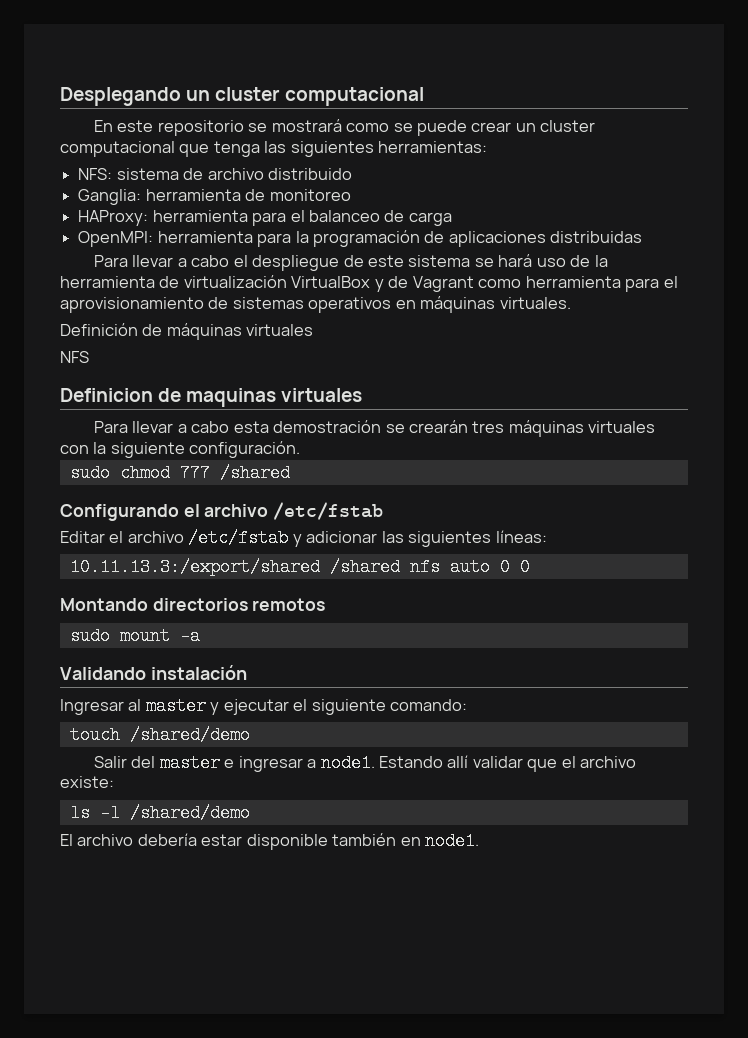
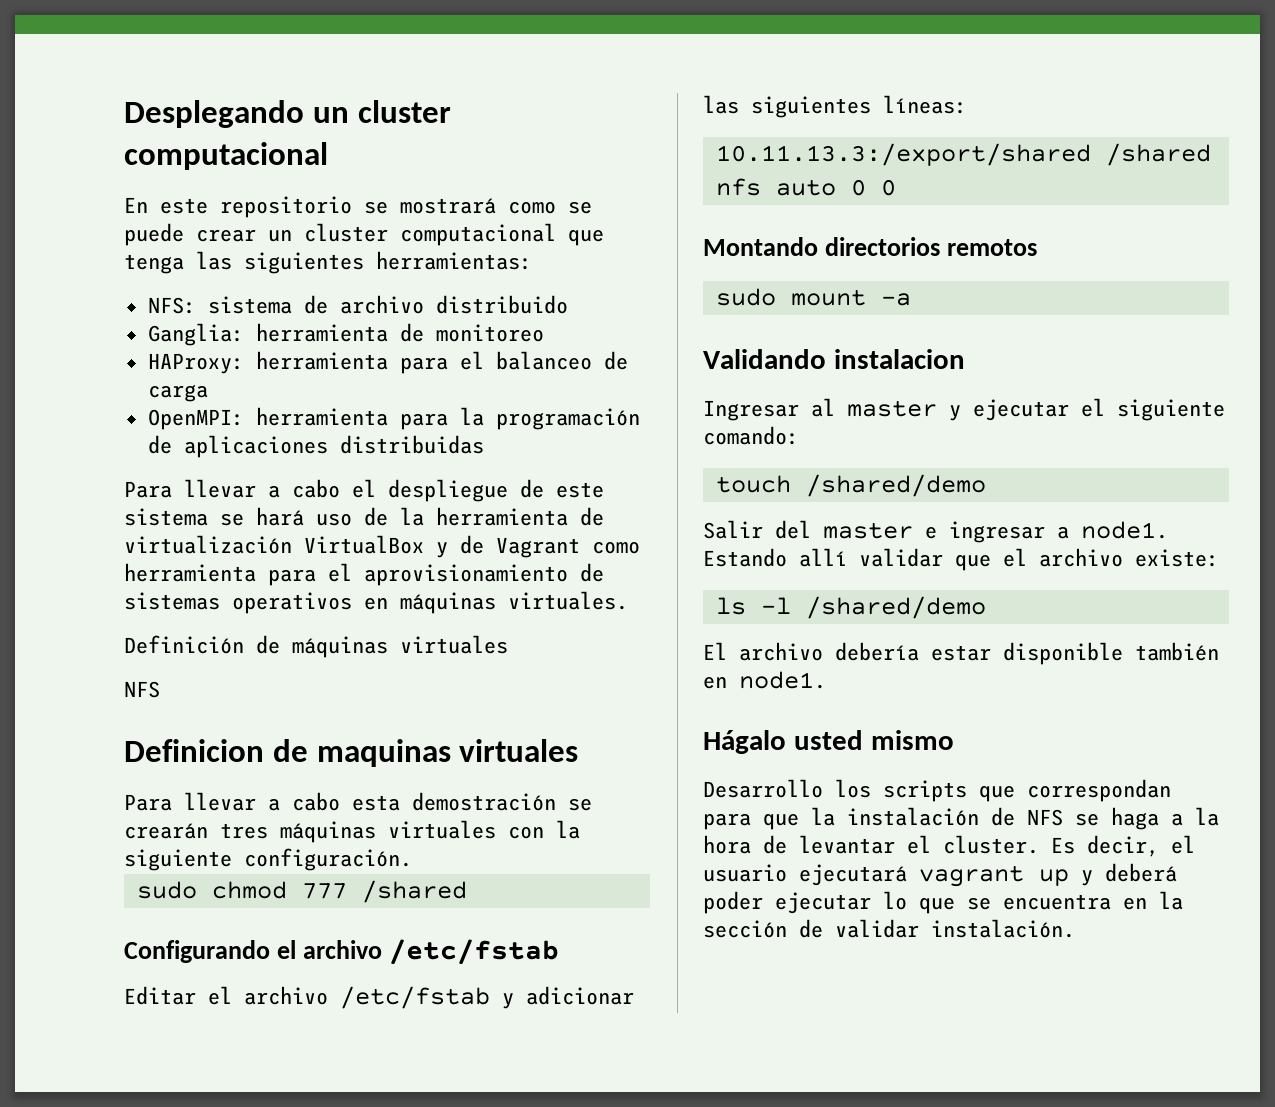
[150,665,247,680] instalación -> [833,349,965,369] instalacion
(480, 841) none -> [703,730,954,754] [703,779,1171,802] [703,807,1219,830] [703,835,1195,857] [703,863,1177,887] [703,891,1183,914] [703,919,1075,938] // Hágalo usted mismo // Desarrollo los scripts que correspondan para que la instalación de NFS se haga a la hora de levantar el cluster. Es decir, el usuario ejecutará vagrant up y deberá poder ejecutar lo que se encuentra en la sección de validar instalación.

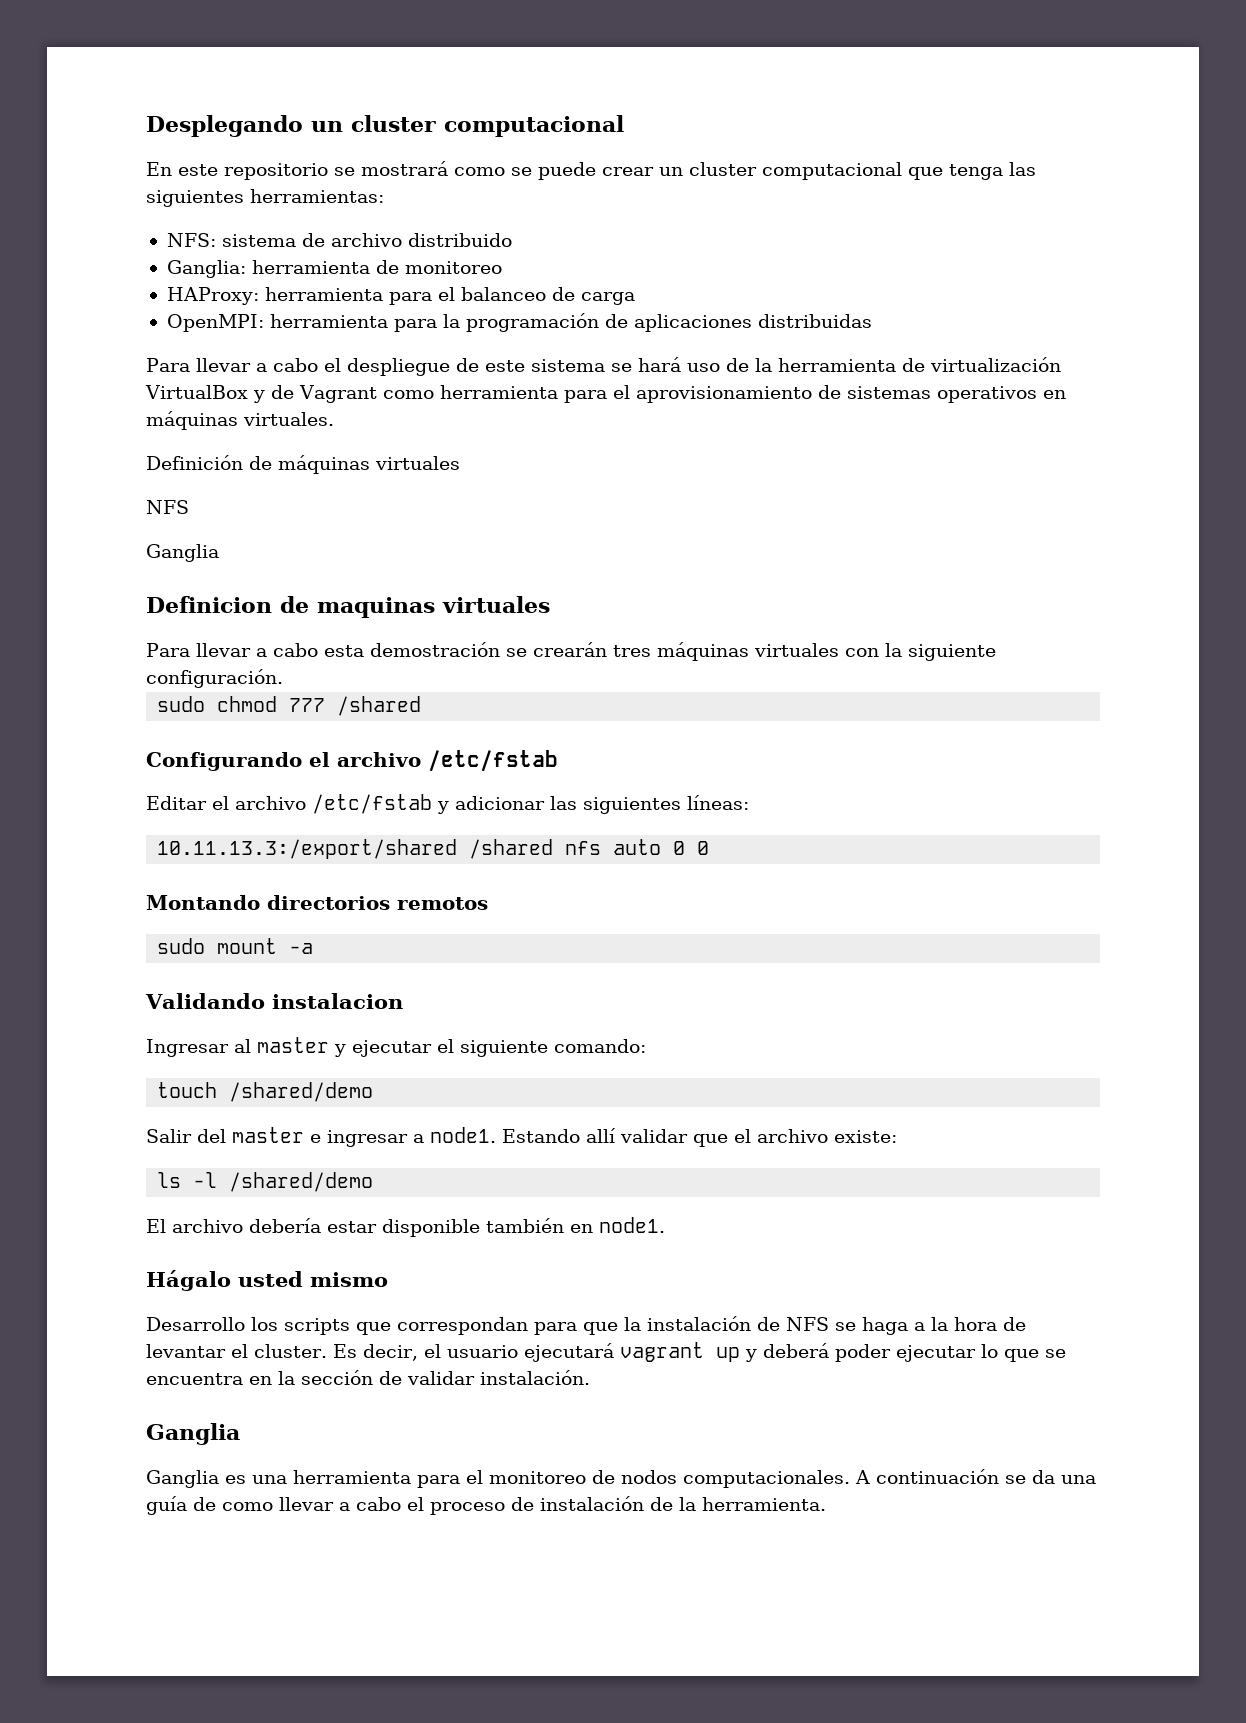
(160, 689) none -> [146,544,219,562] // Ganglia
(1075, 928) none -> [146,1423,240,1445] [146,1469,1096,1488] [146,1496,826,1515] // Ganglia // Ganglia es una herramienta para el monitoreo de nodos computacionales. A continuación se da una guía de como llevar a cabo el proceso de instalación de la herramienta.

